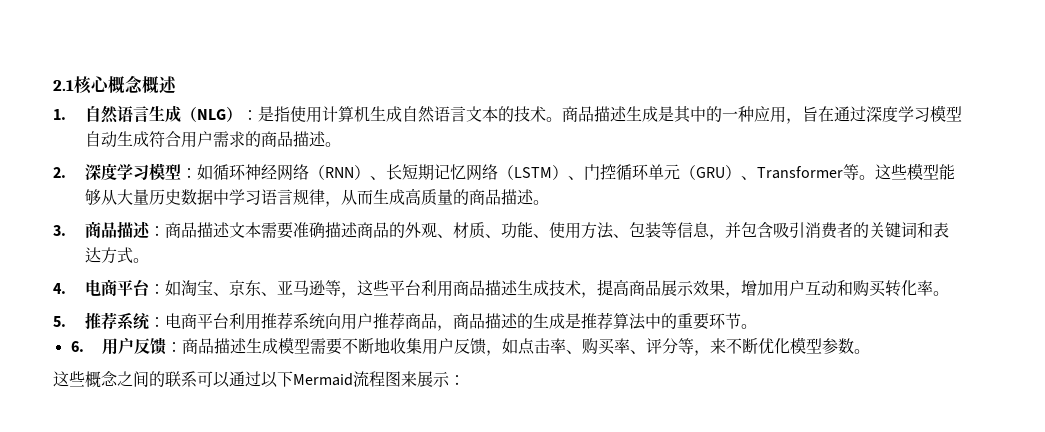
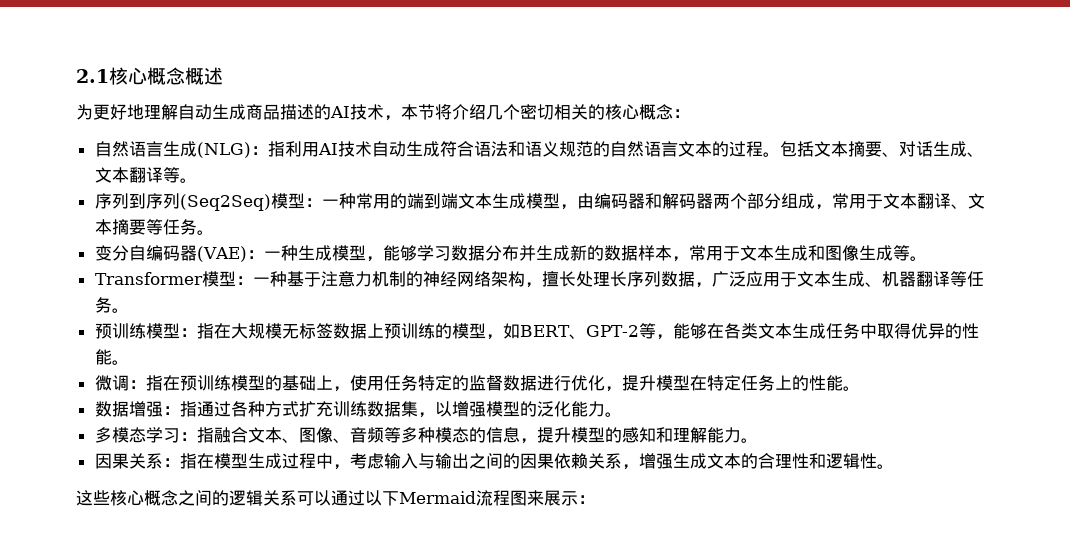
[53,105,962,124] [84,131,341,148] [53,163,955,181] [84,188,549,207] [53,221,949,240] [84,247,149,264] [53,279,949,298] [53,312,757,331] [70,337,855,356] 1.自然语言生成（NLG）：是指使用计算机生成自然语言文本的技术。商品描述生成是其中的一种应用，旨在通过深度学习模型自动生成符合用户需求的商品描述。 // 2.深度学习模型：如循环神经网络（RNN）、长短期记忆网络（LSTM）、门控循环单元（GRU）、Transformer等。这些模型能够从大量历史数据中学习语言规律，从而生成高质量的商品描述。 // 3.商品描述：商品描述文本需要准确描述商品的外观、材质、功能、使用方法、包装等信息，并包含吸引消费者的关键词和表达方式。 // 4.电商平台：如淘宝、京东、亚马逊等，这些平台利用商品描述生成技术，提高商品展示效果，增加用户互动和购买转化率。 // 5.推荐系统：电商平台利用推荐系统向用户推荐商品，商品描述的生成是推荐算法中的重要环节。 // 6.用户反馈：商品描述生成模型需要不断地收集用户反馈，如点击率、购买率、评分等，来不断优化模型参数 -> [76,104,690,121] [94,141,984,158] [94,167,197,183] [94,193,985,211] [94,219,214,235] [94,245,927,262] [94,271,984,288] [94,297,129,313] [94,323,979,340] [94,349,129,365] [94,375,860,392] [94,401,622,418] [94,427,758,444] [94,453,877,470] 为更好地理解自动生成商品描述的AI技术，本节将介绍几个密切相关的核心概念： // 自然语言生成(NLG)：指利用AI技术自动生成符合语法和语义规范的自然语言文本的过程。包括文本摘要、对话生成、文本翻译等。 // 序列到序列(Seq2Seq)模型：一种常用的端到端文本生成模型，由编码器和解码器两个部分组成，常用于文本翻译、文本摘要等任务。 // 变分自编码器(VAE)：一种生成模型，能够学习数据分布并生成新的数据样本，常用于文本生成和图像生成等。 // Transformer模型：一种基于注意力机制的神经网络架构，擅长处理长序列数据，广泛应用于文本生成、机器翻译等任务。 // 预训练模型：指在大规模无标签数据上预训练的模型，如BERT、GPT-2等，能够在各类文本生成任务中取得优异的性能。 // 微调：指在预训练模型的基础上，使用任务特定的监督数据进行优化，提升模型在特定任务上的性能。 // 数据增强：指通过各种方式扩充训练数据集，以增强模型的泛化能力。 // 多模态学习：指融合文本、图像、音频等多种模态的信息，提升模型的感知和理解能力。 // 因果关系：指在模型生成过程中，考虑输入与输出之间的因果依赖关系，增强生成文本的合理性和逻辑性
(85, 379) none -> [110,490,144,506] 核心
[165,371,181,387] 联 -> [229,490,280,506] 逻辑关

